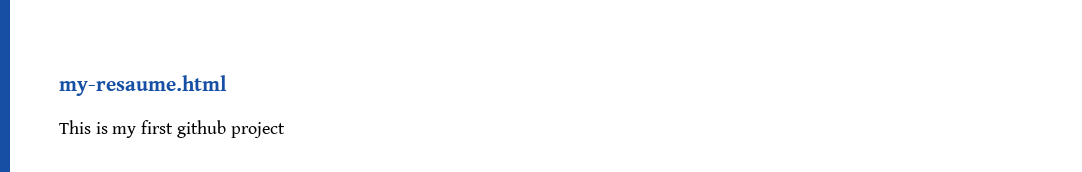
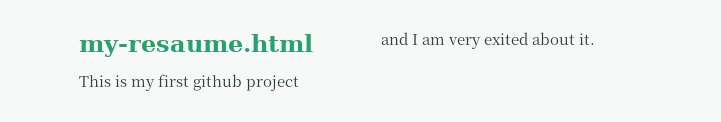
(285, 130) none -> [381,32,596,49] // and I am very exited about it.

